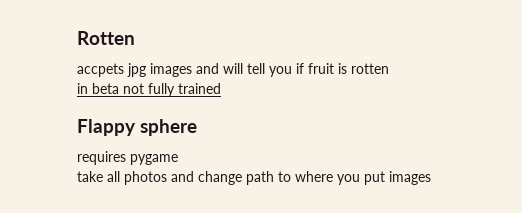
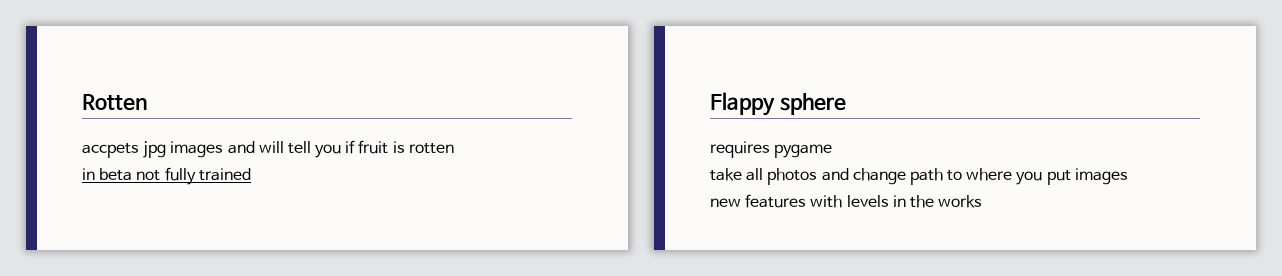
(431, 178) none -> [710,194,983,208] // new features with levels in the works

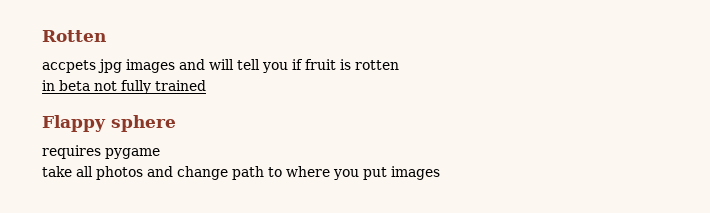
[710,194,983,208] // new features with levels in the works -> (440, 173) none

